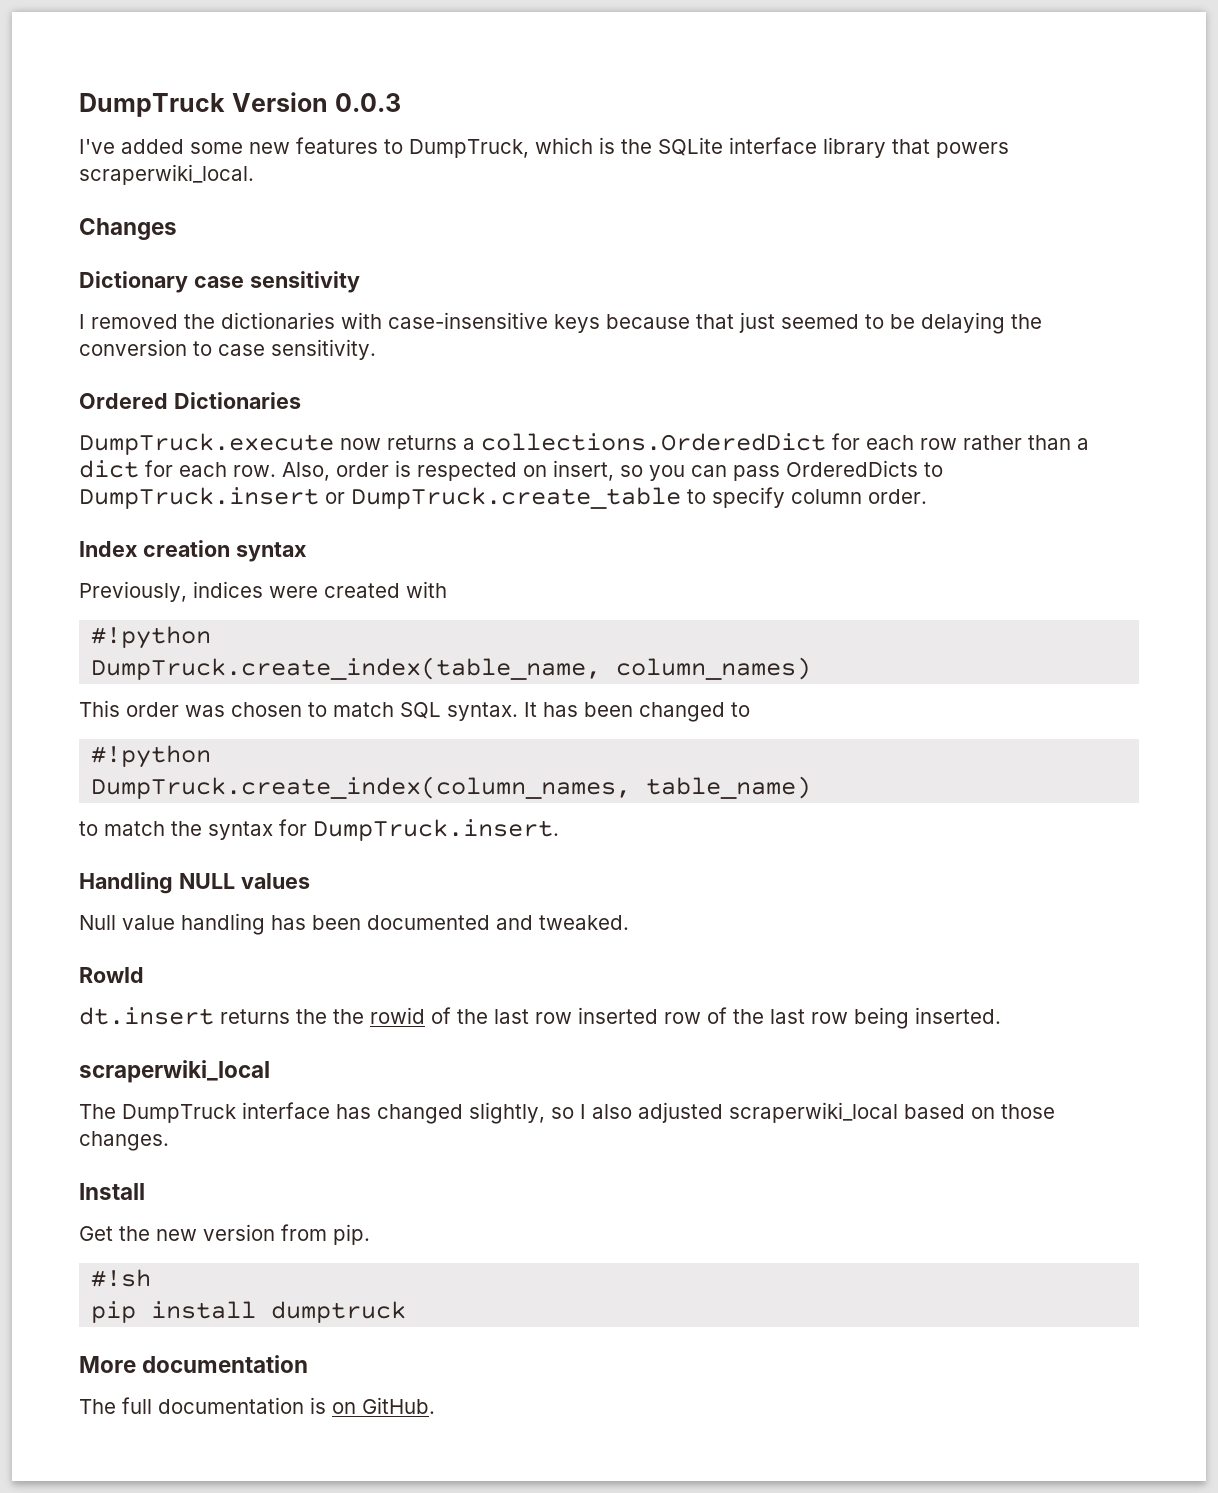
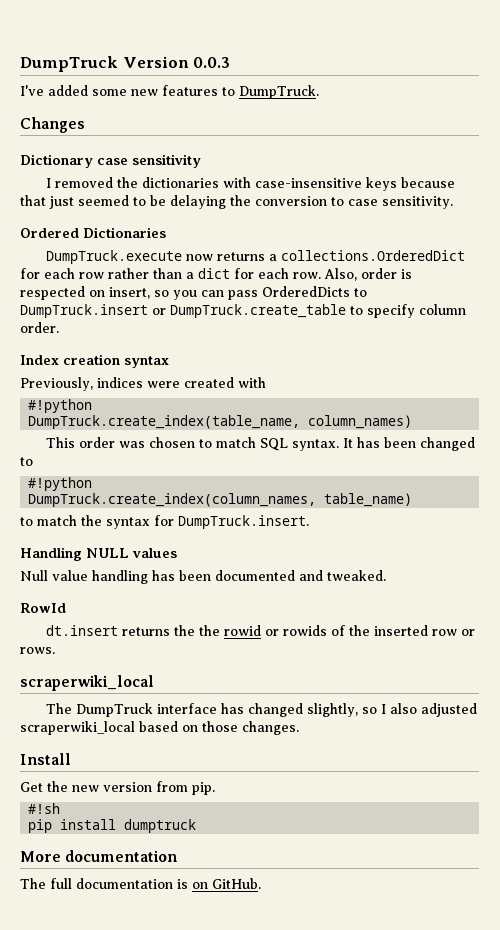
[409,137,1009,158] [79,164,254,185] DumpTruck, which is the SQLite interface library that powers scraperwiki_local. -> [239,85,319,99] DumpTruck.
[431,1007,1001,1029] of the last row inserted row of the last row being inserted. -> [265,625,476,636] [20,647,55,654] or rowids of the inserted row or rows.

